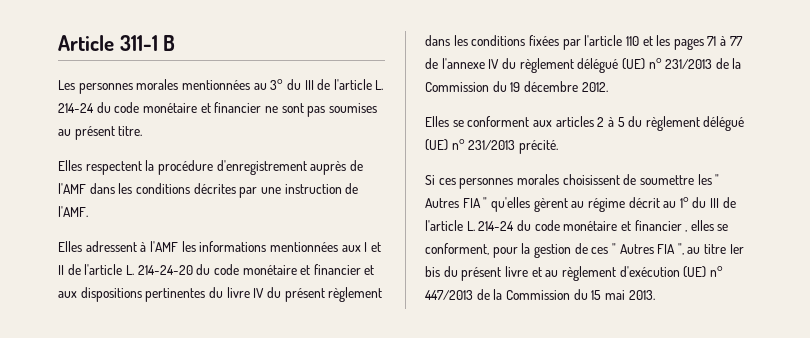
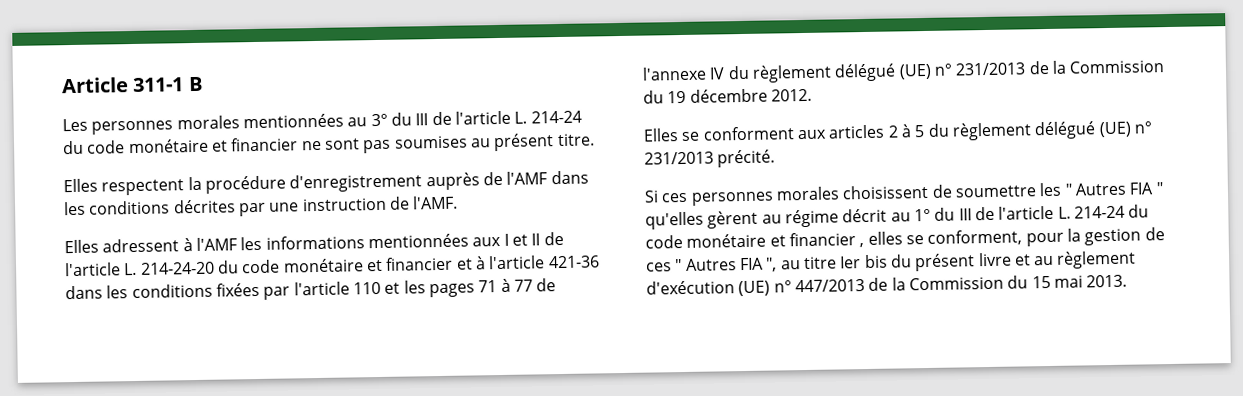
[58,287,383,302] aux dispositions pertinentes du livre IV du présent règlement -> [474,255,600,270] à l'article 421-36

